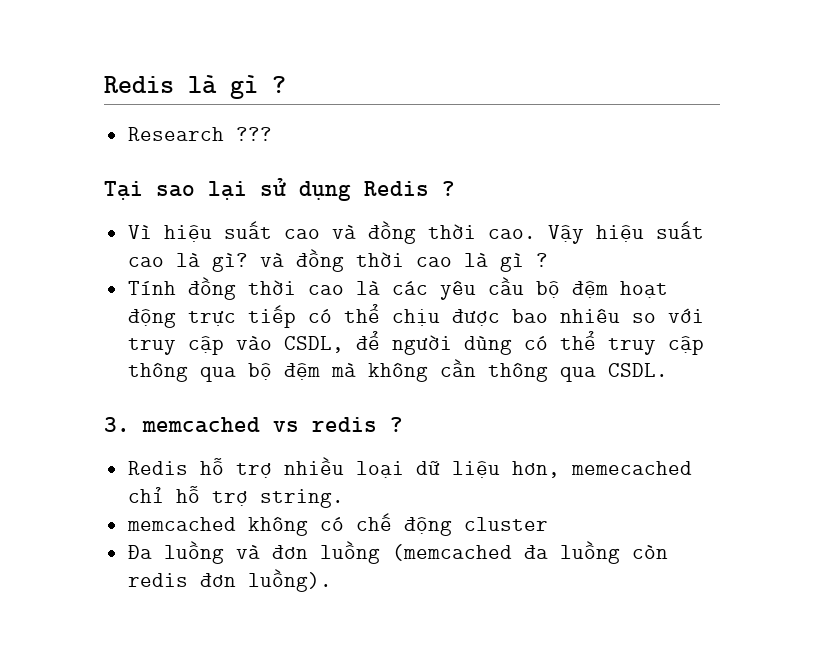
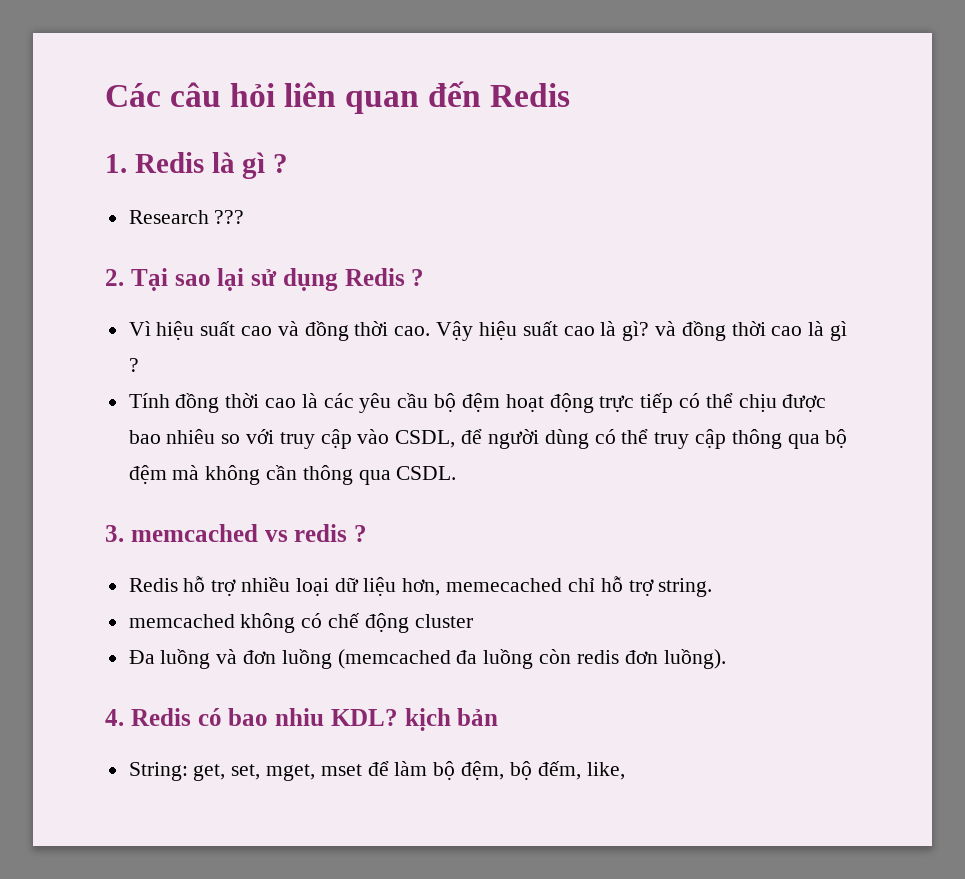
(104, 84) none -> [105,81,571,114] [105,154,127,173] Các câu hỏi liên quan đến Redis // 1.
(272, 134) none -> [105,269,124,286] 2.
(332, 580) none -> [105,708,499,731] [128,761,625,781] // 4. Redis có bao nhiu KDL? kịch bản // String: get, set, mget, mset để làm bộ đệm, bộ đếm, like,

